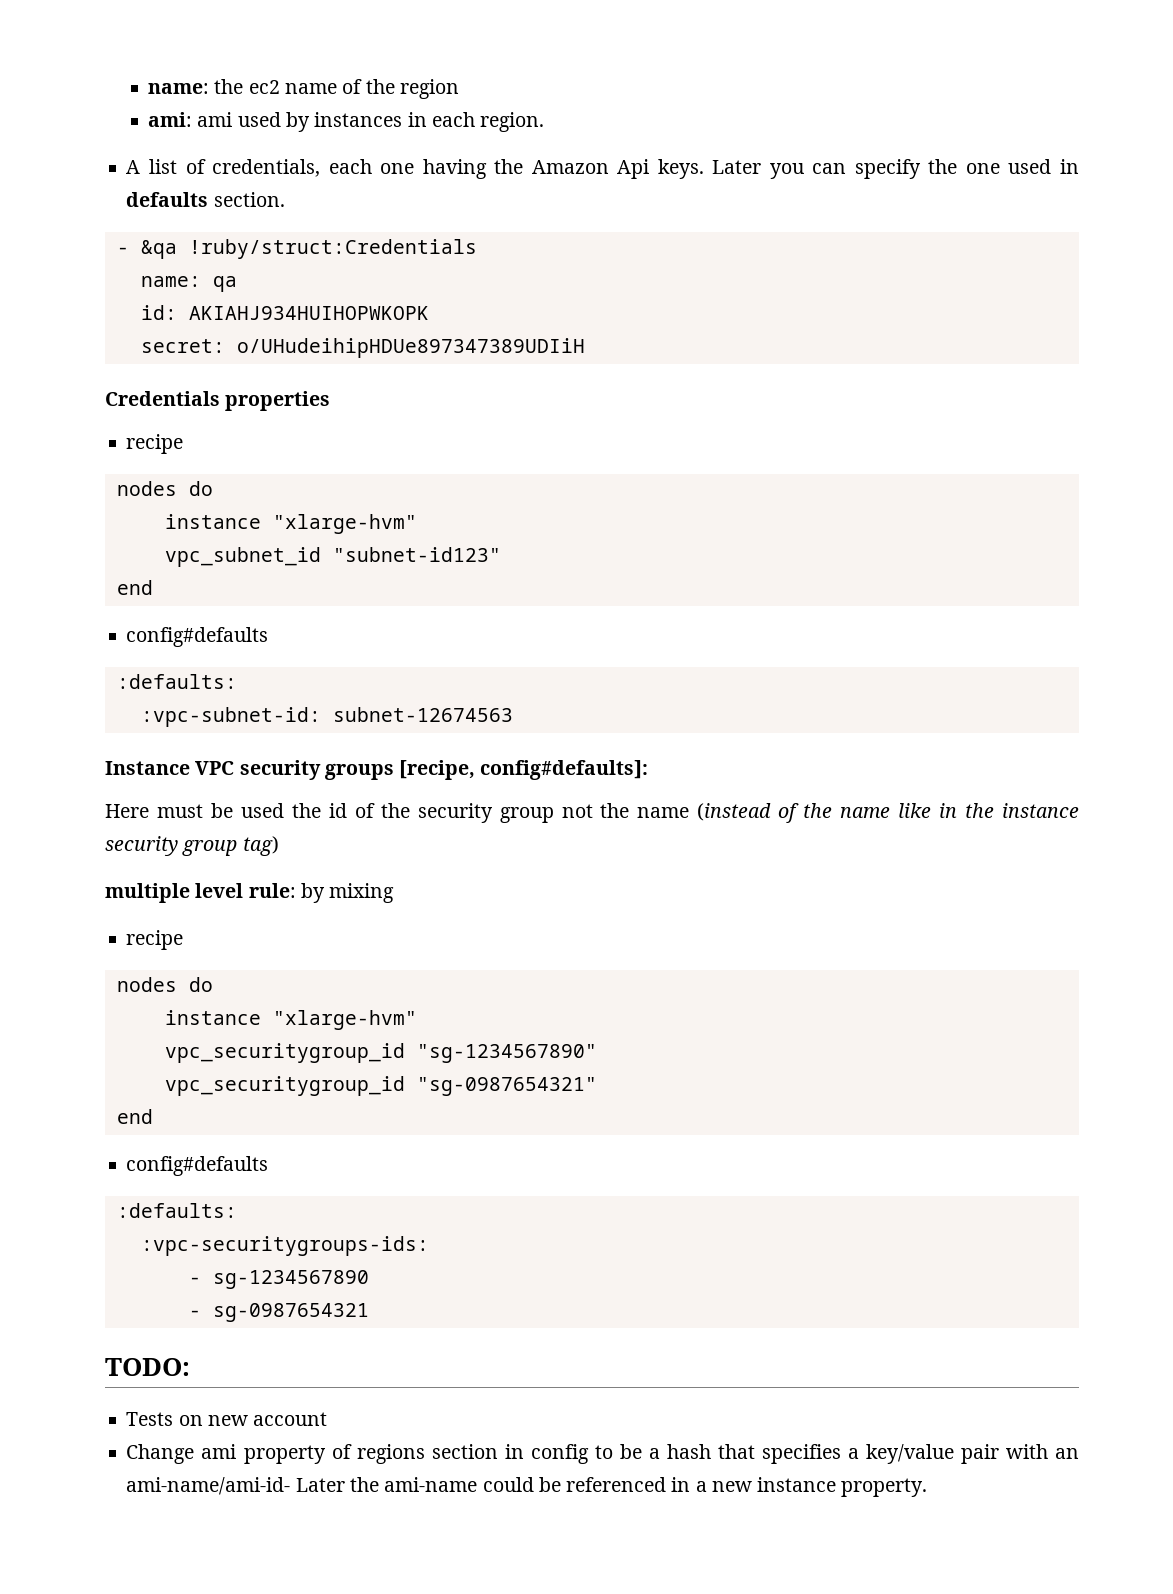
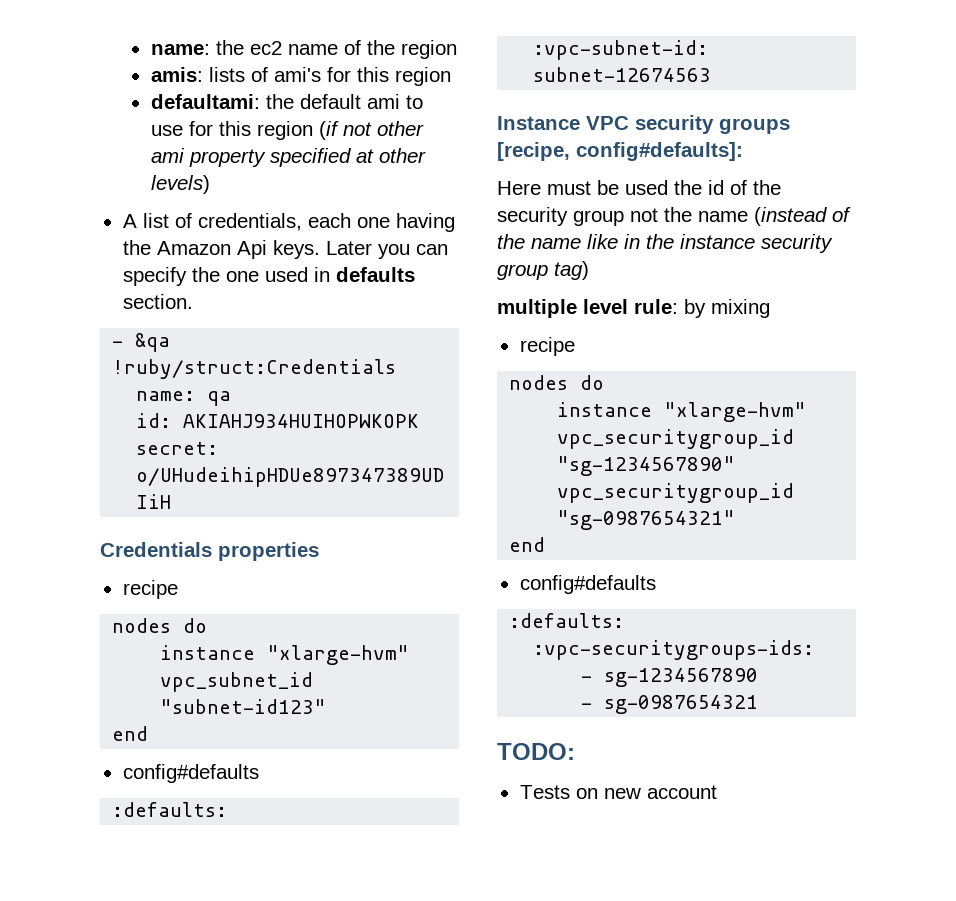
[148,112,545,132] ami: ami used by instances in each region. -> [150,67,451,86] [150,94,423,109] [150,121,424,140] [150,148,426,167] [150,175,210,194] amis: lists of ami's for this region // defaultami: the default ami to use for this region (if not other ami property specified at other levels)
[126,1444,1079,1464] [126,1477,928,1497] // Change ami property of regions section in config to be a hash that specifies a key/value pair with an ami-name/ami-id- Later the ami-name could be referenced in a new instance property. -> (717, 792) none

